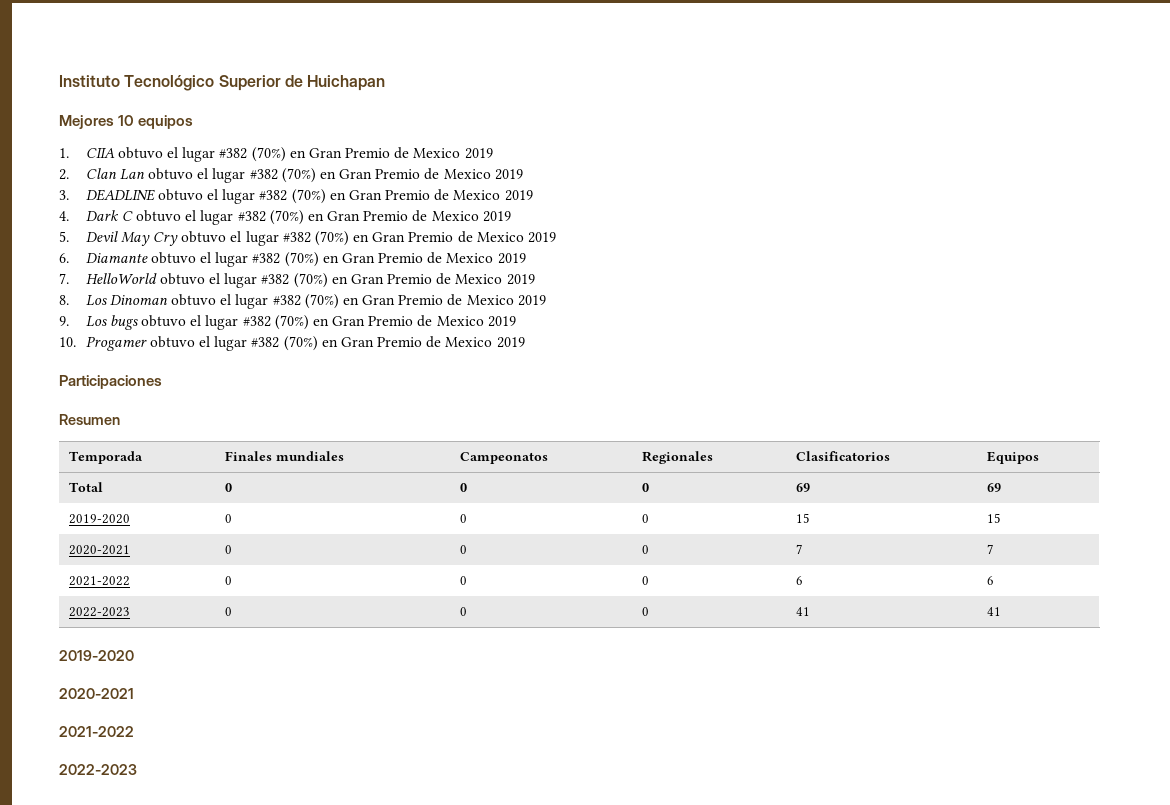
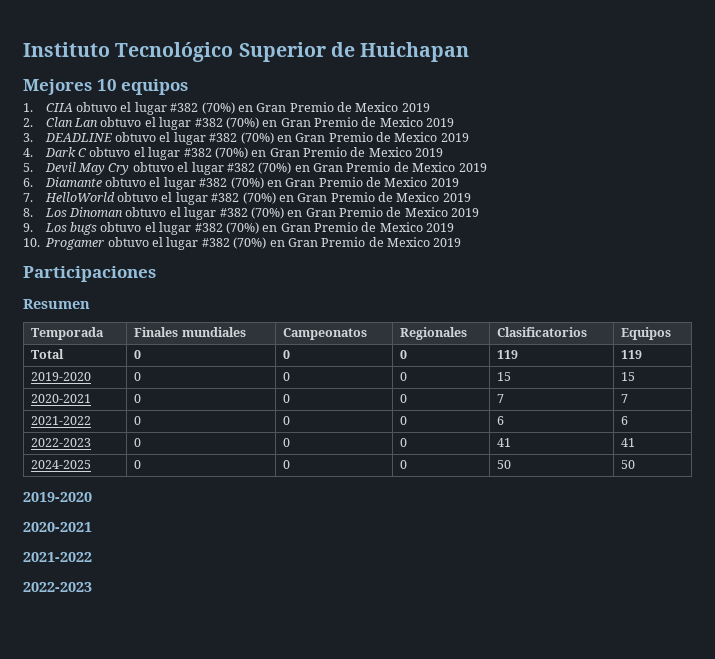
[796,483,811,492] [987,483,1002,492] 69 | 69 -> [497,350,519,359] [621,350,643,359] 119 | 119
(1002, 611) none -> [31,460,92,469] [134,460,142,469] [283,460,291,469] [400,460,408,469] [497,460,512,469] [621,460,636,469] // 2024-2025 | 0 | 0 | 0 | 50 | 50

